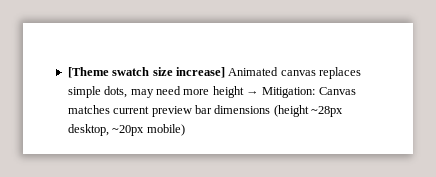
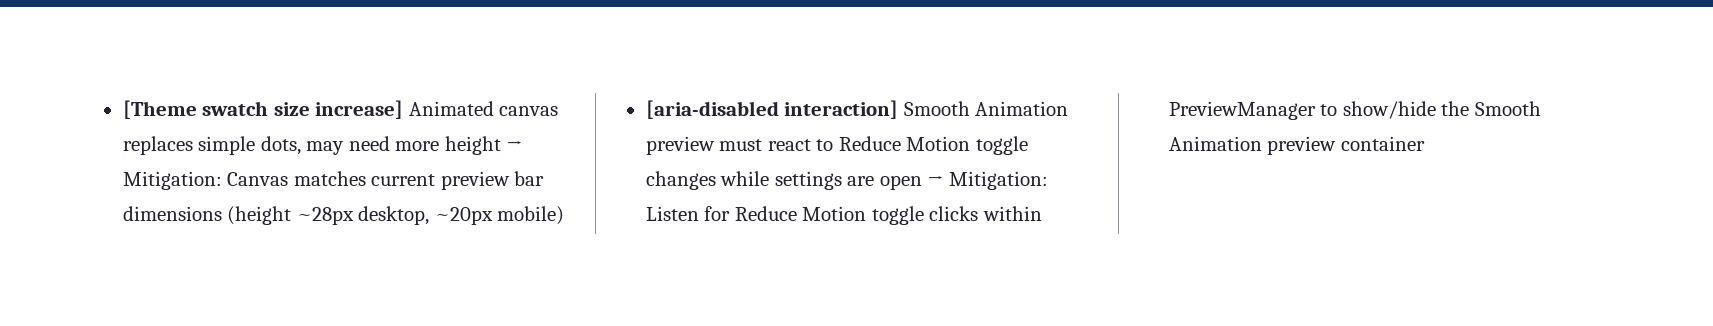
(185, 130) none -> [645,100,1069,119] [645,136,1028,155] [645,171,1048,190] [645,206,1042,225] [1168,101,1541,120] [1168,136,1425,155] // [aria-disabled interaction] Smooth Animation preview must react to Reduce Motion toggle changes while settings are open → Mitigation: Listen for Reduce Motion toggle clicks within PreviewManager to show/hide the Smooth Animation preview container

